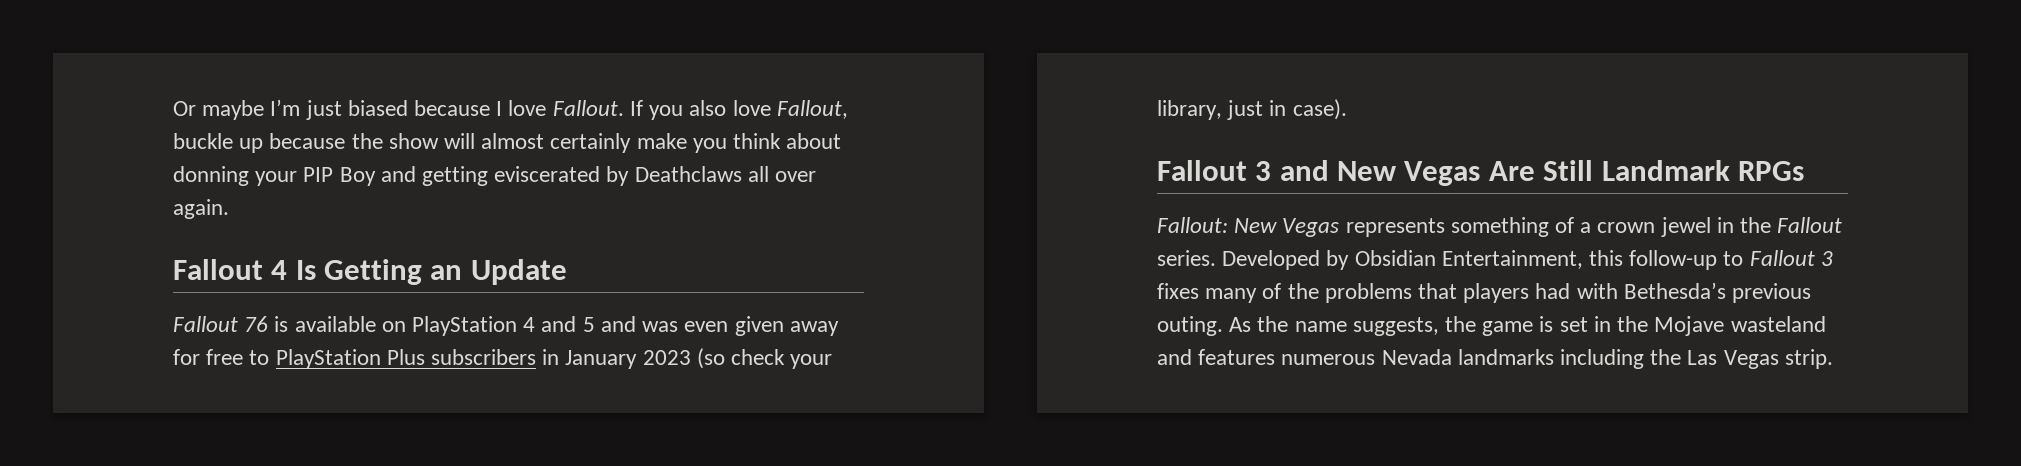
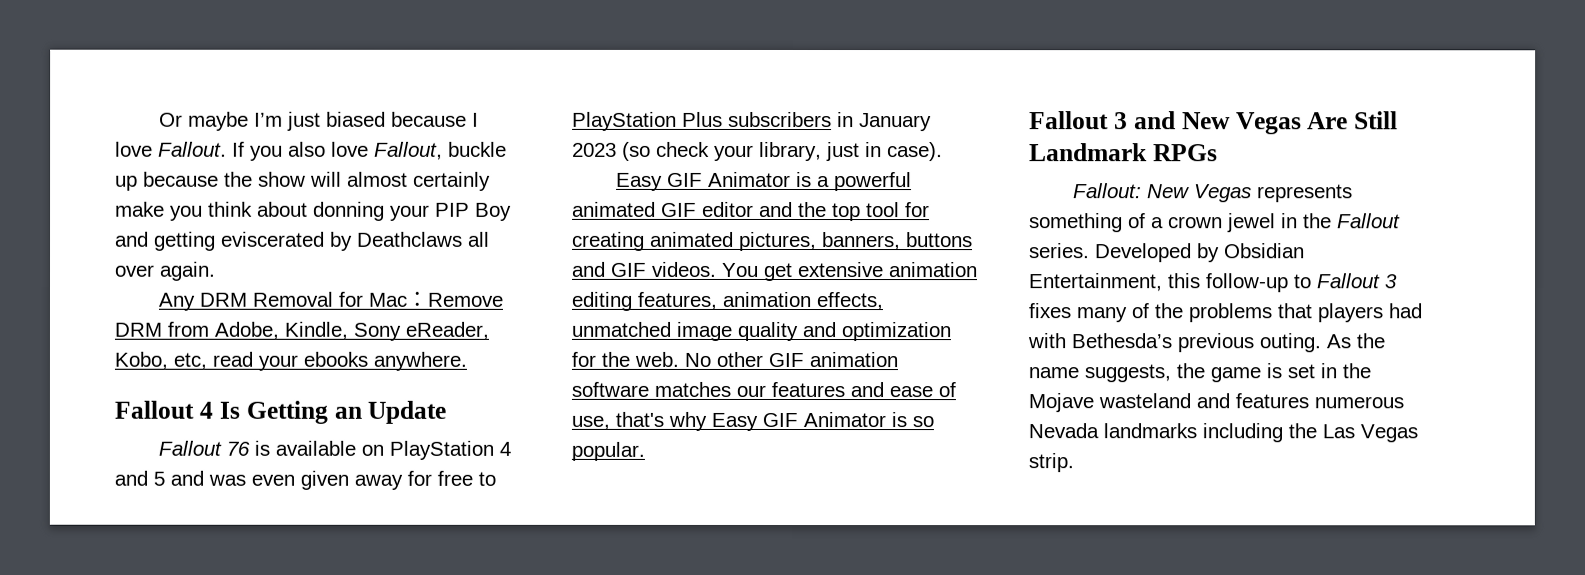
(229, 209) none -> [158,291,504,311] [114,321,489,341] [114,351,467,371] // Any DRM Removal for Mac：Remove DRM from Adobe, Kindle, Sony eReader, Kobo, etc, read your ebooks anywhere.
(1347, 109) none -> [616,171,913,192] [572,201,930,222] [572,231,973,252] [572,261,978,281] [571,291,883,311] [571,321,951,342] [571,351,898,368] [571,381,956,398] [571,411,934,431] [571,441,645,461] // Easy GIF Animator is a powerful animated GIF editor and the top tool for creating animated pictures, banners, buttons and GIF videos. You get extensive animation editing features, animation effects, unmatched image quality and optimization for the web. No other GIF animation software matches our features and ease of use, that's why Easy GIF Animator is so popular.

